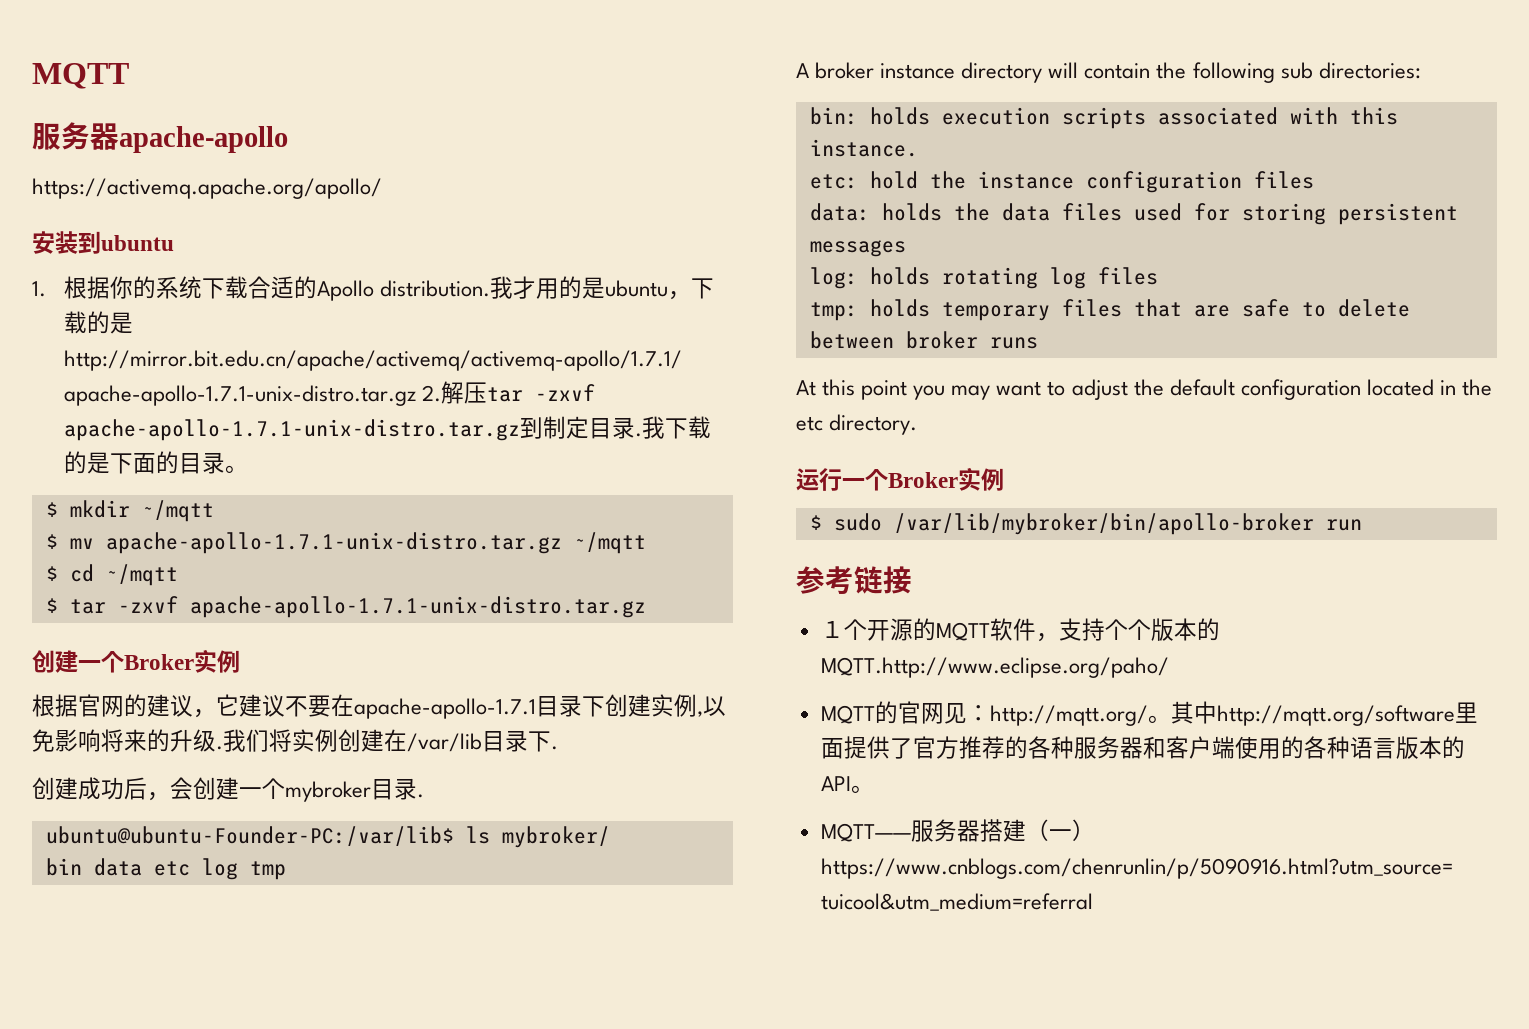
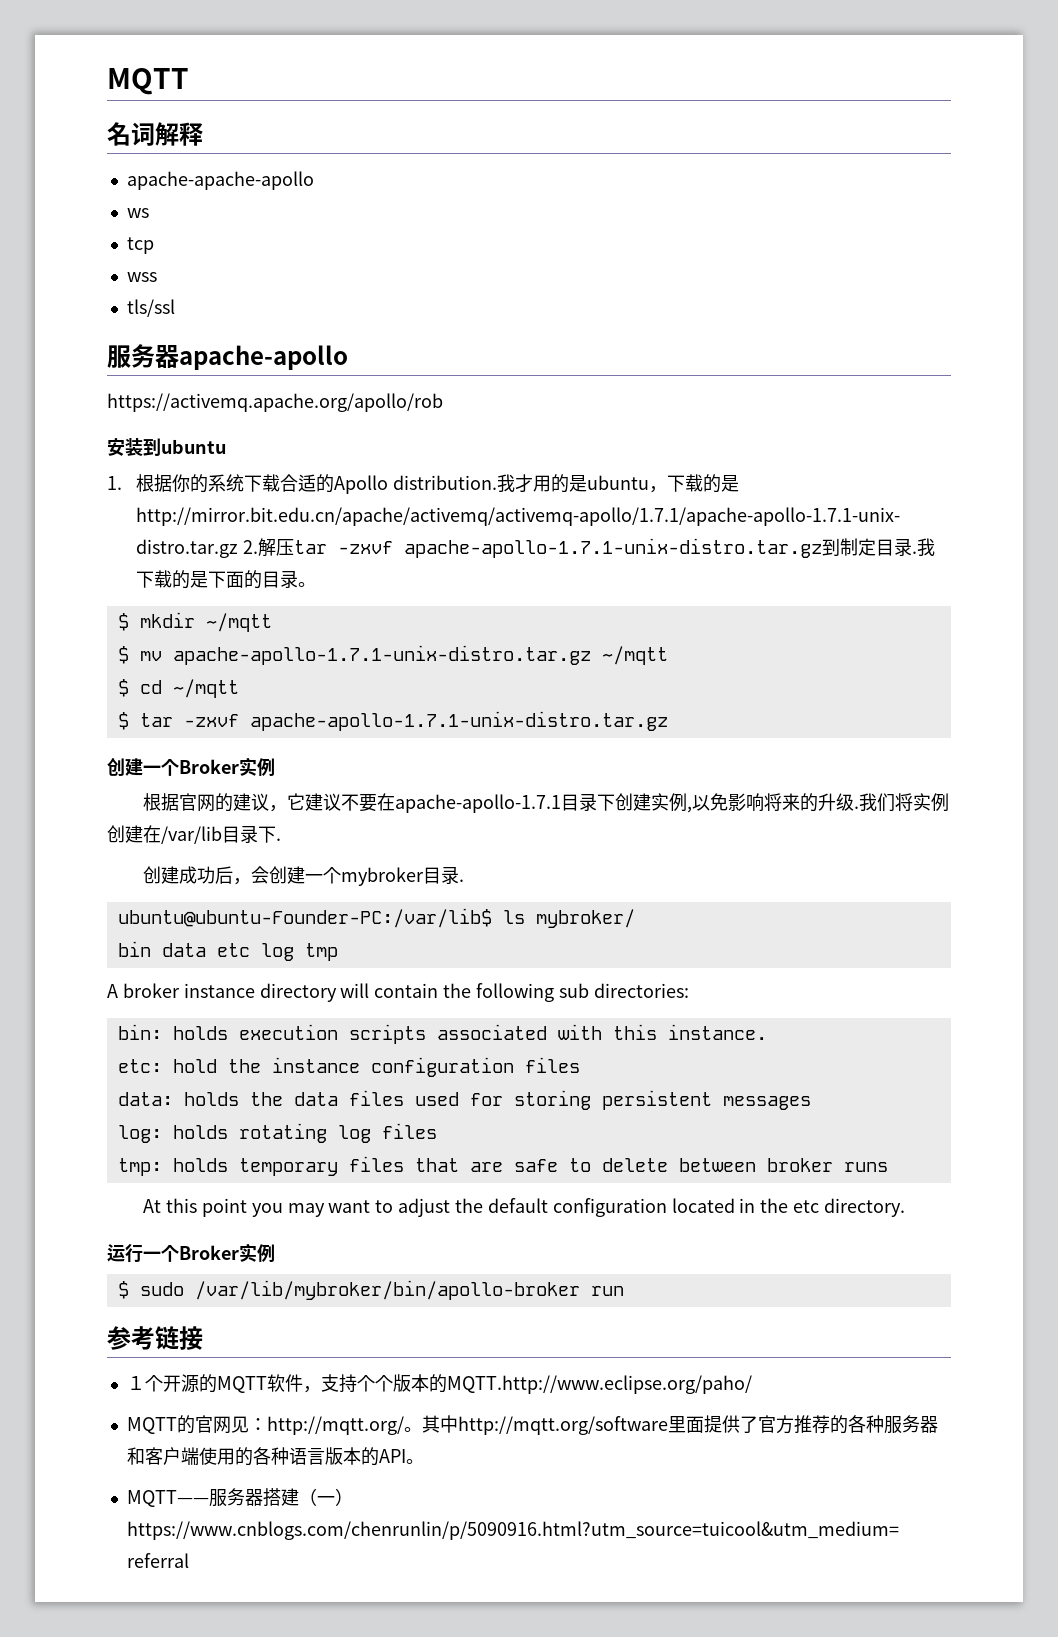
[32,63,129,89] MQTT -> [107,68,189,95] [107,122,203,146] [126,171,314,190] [126,208,149,218] [126,237,154,254] [126,272,157,282] [126,299,175,317] MQTT // 名词解释 // apache-apache-apollo // ws // tcp // wss // tls/ssl
[32,178,382,199] https://activemq.apache.org/apollo/ -> [107,393,443,412] https://activemq.apache.org/apollo/rob

